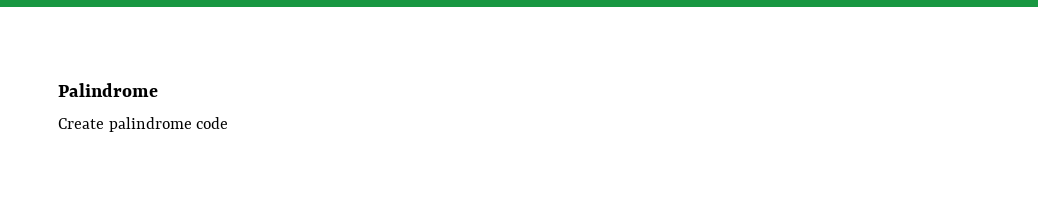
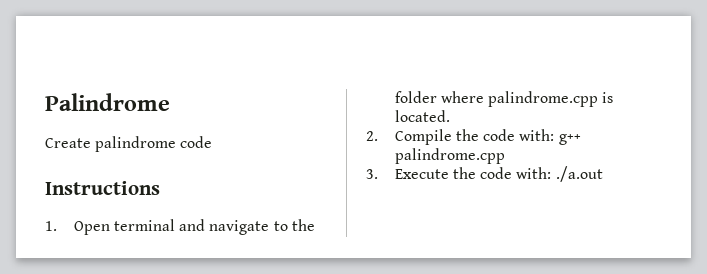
(229, 123) none -> [45,181,160,195] [45,219,315,235] [394,91,614,107] [394,110,450,122] [366,129,581,145] [394,148,505,164] [366,166,603,182] // Instructions // 1. Open terminal and navigate to the folder where palindrome.cpp is located. // 2. Compile the code with: g++ palindrome.cpp // 3. Execute the code with: ./a.out

